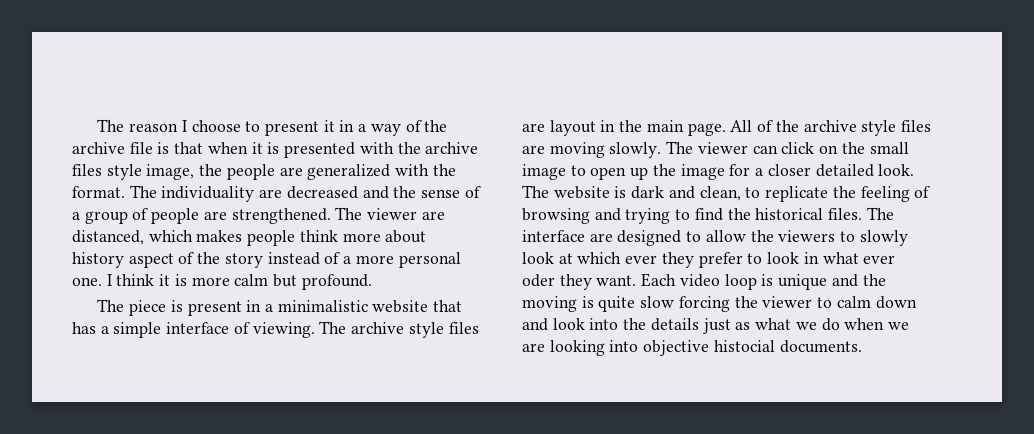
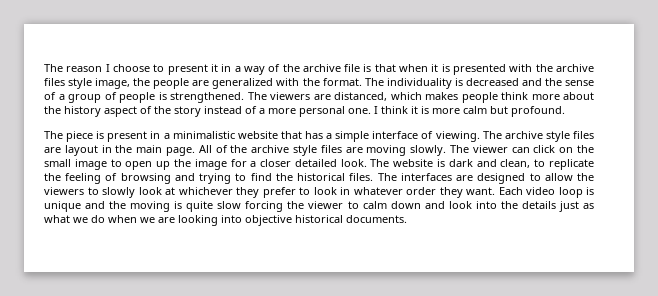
[259,189,283,198] are -> [454,78,463,86] is
[203,211,227,220] are -> [158,92,167,100] is
[367,208,418,220] viewer -> [270,92,310,100] viewers
(427, 236) none -> [44,106,61,114] the
[522,230,585,242] interface -> [400,173,452,181] interfaces
[577,252,658,264] which ever -> [178,187,233,195] whichever
[822,252,896,264] [522,274,555,287] what ever oder -> [353,187,436,195] whatever order
[713,340,775,352] histocial -> [295,215,343,223] historical

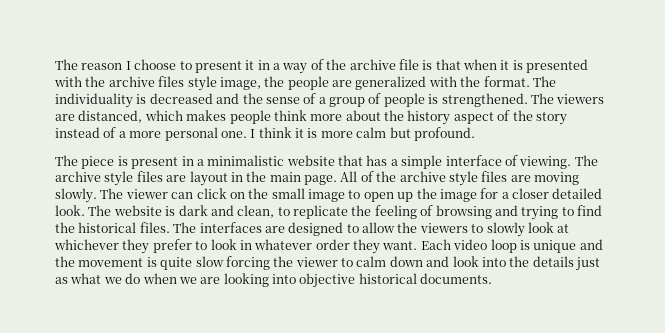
[130,201,171,212] moving -> [78,258,144,267] movement

